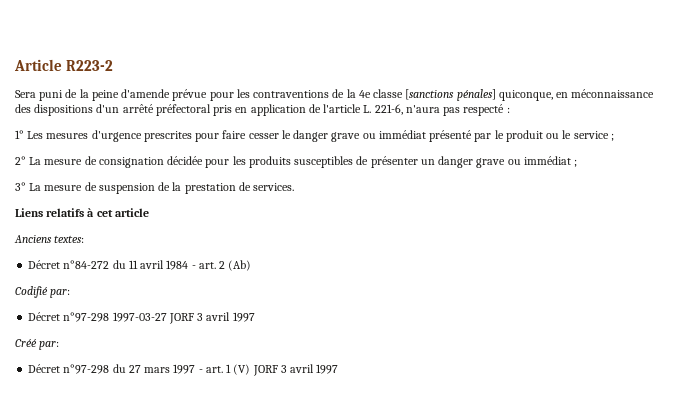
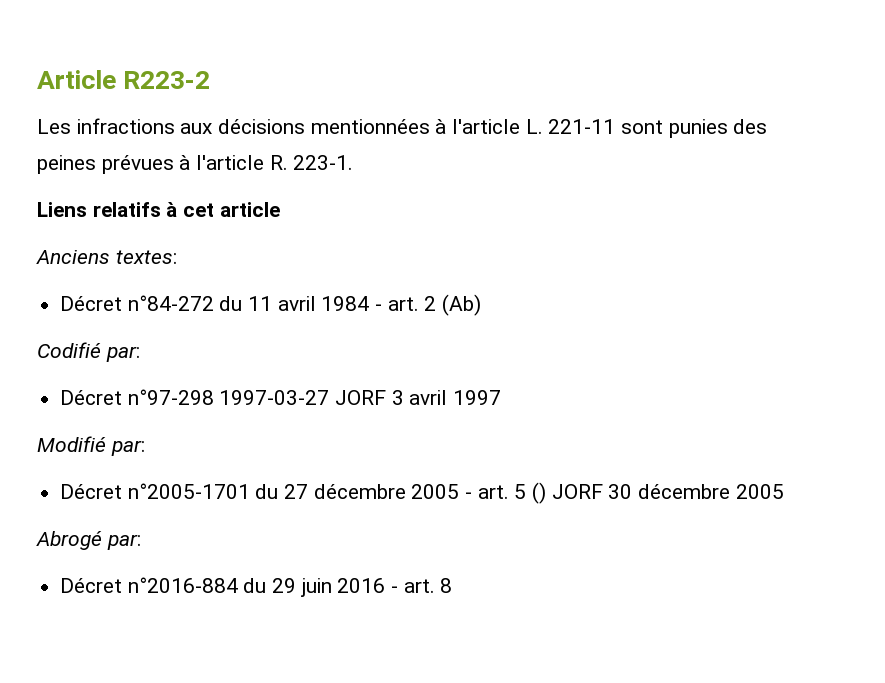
[15,89,655,101] [15,104,510,116] [15,130,614,142] [15,156,578,168] [15,182,295,194] Sera puni de la peine d'amende prévue pour les contraventions de la 4e classe [sanctions pénales] quiconque, en méconnaissance des dispositions d'un arrêté préfectoral pris en application de l'article L. 221-6, n'aura pas respecté : // 1° Les mesures d'urgence prescrites pour faire cesser le danger grave ou immédiat présenté par le produit ou le service ; // 2° La mesure de consignation décidée pour les produits susceptibles de présenter un danger grave ou immédiat ; // 3° La mesure de suspension de la prestation de services. -> [37,118,768,138] [37,155,354,174] Les infractions aux décisions mentionnées à l'article L. 221-11 sont punies des peines prévues à l'article R. 223-1.
[15,339,60,350] [28,364,110,374] Créé par: // Décret n°97-298 -> [37,436,145,456] [60,483,250,499] Modifié par: // Décret n°2005-1701
[144,364,339,376] mars 1997 - art. 1 (V) JORF 3 avril 1997 -> [313,482,784,504] [36,531,141,550] [60,577,453,597] décembre 2005 - art. 5 () JORF 30 décembre 2005 // Abrogé par: // Décret n°2016-884 du 29 juin 2016 - art. 8

